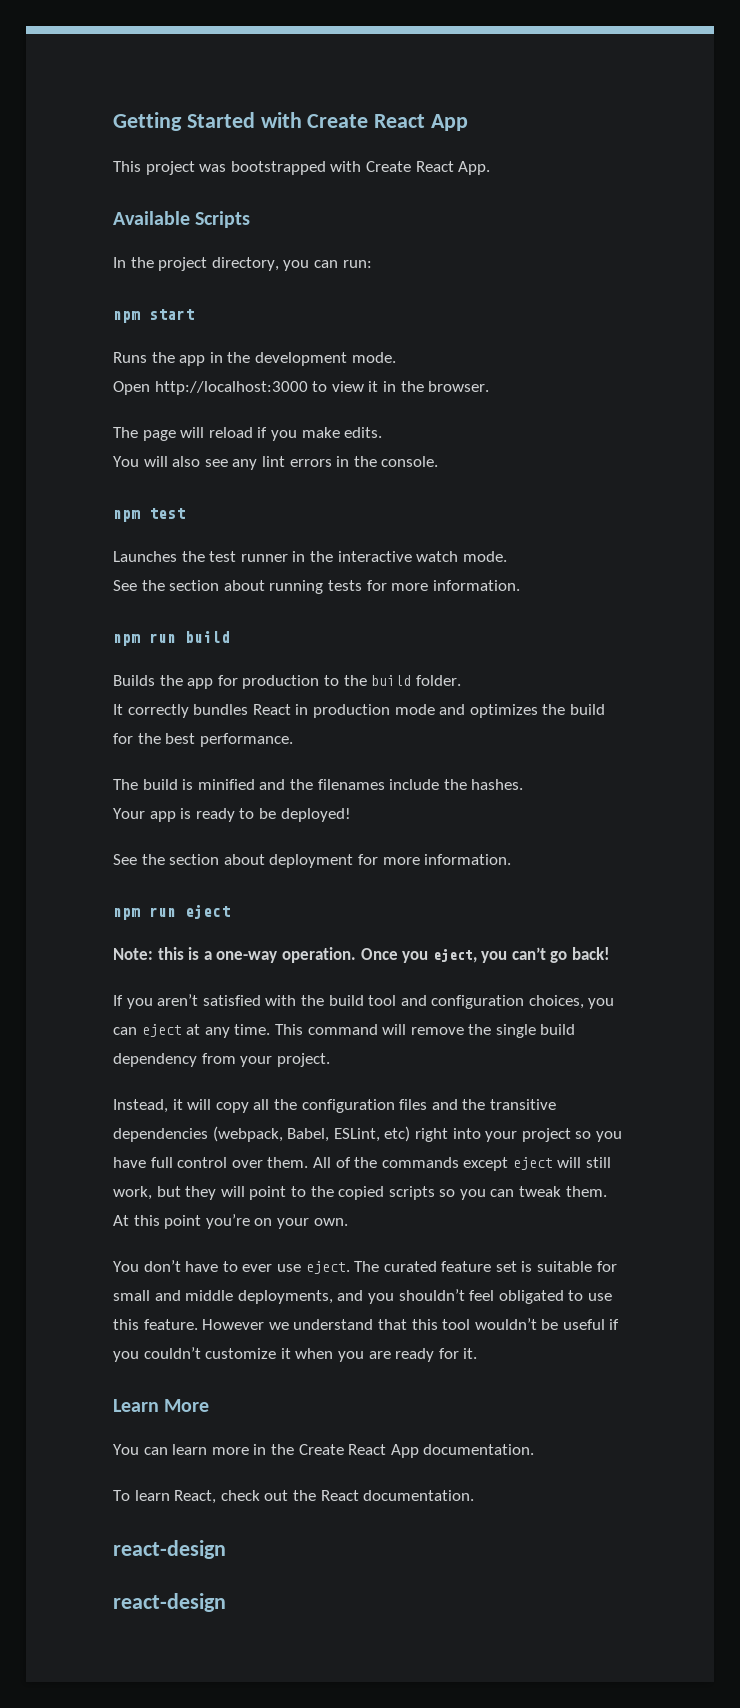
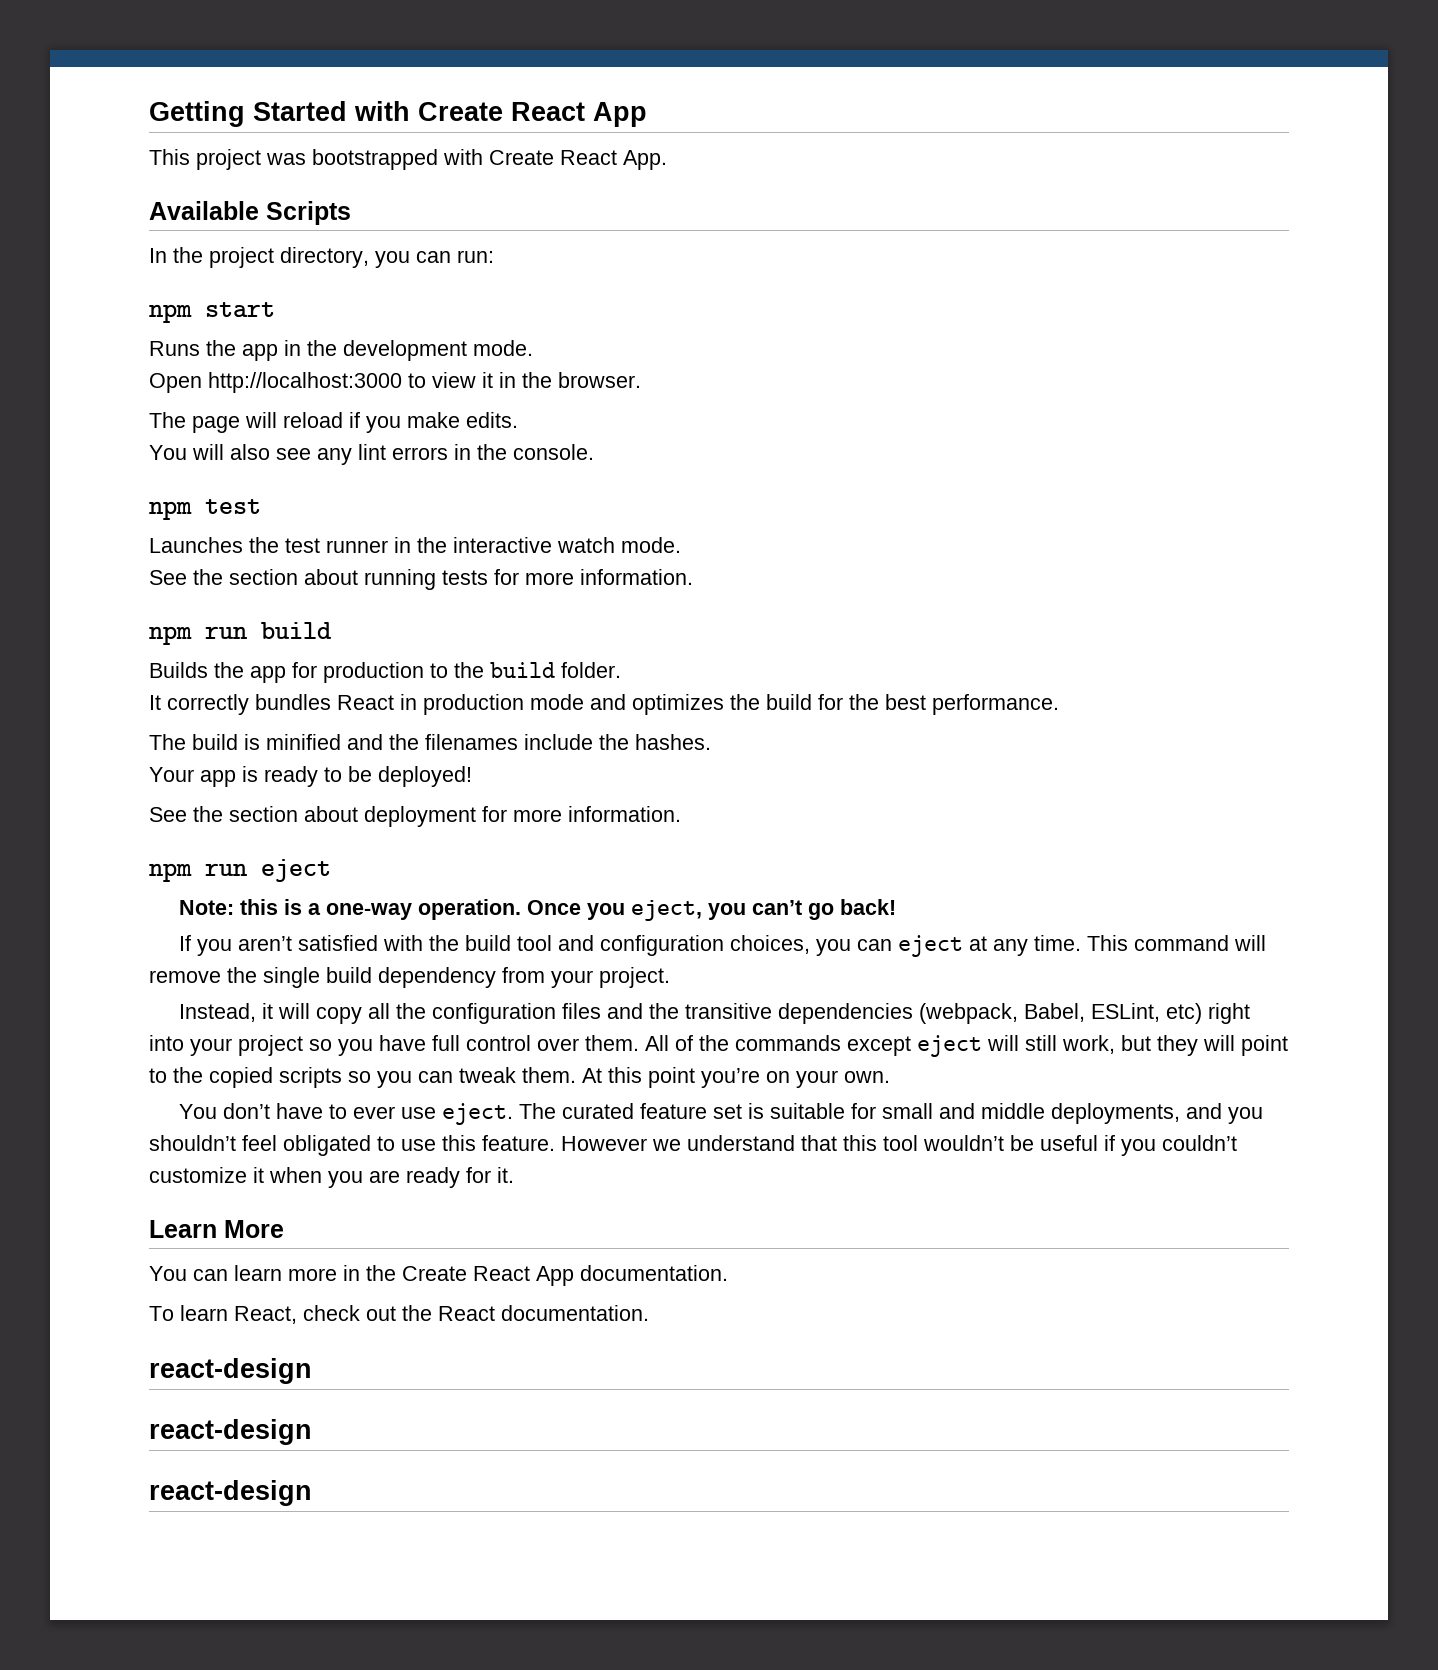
(226, 1602) none -> [149,1480,312,1506] // react-design

